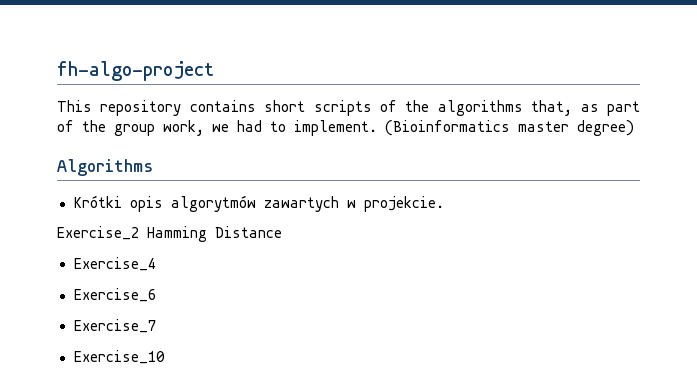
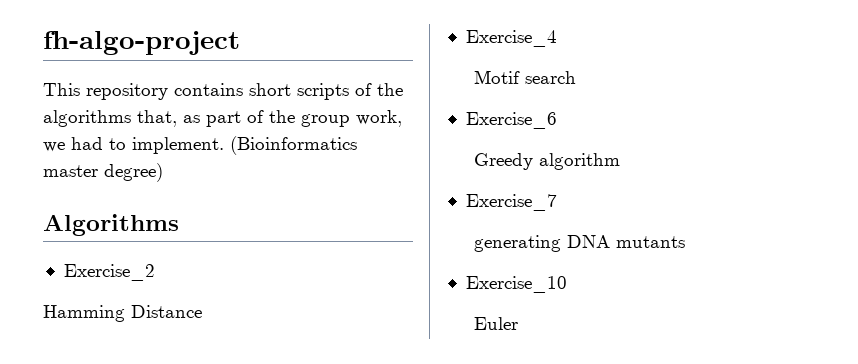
[73,195,444,212] [57,226,139,240] Krótki opis algorytmów zawartych w projekcie. // Exercise_2 -> [63,264,155,281] Exercise_2 //
(156, 264) none -> [473,70,576,84] // Motif search
(156, 295) none -> [473,153,620,170] // Greedy algorithm
(156, 326) none -> [473,235,685,252] // generating DNA mutants
(165, 357) none -> [473,317,518,330] // Euler

